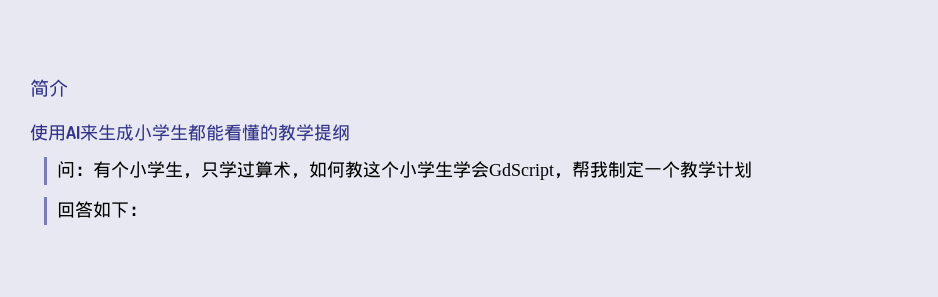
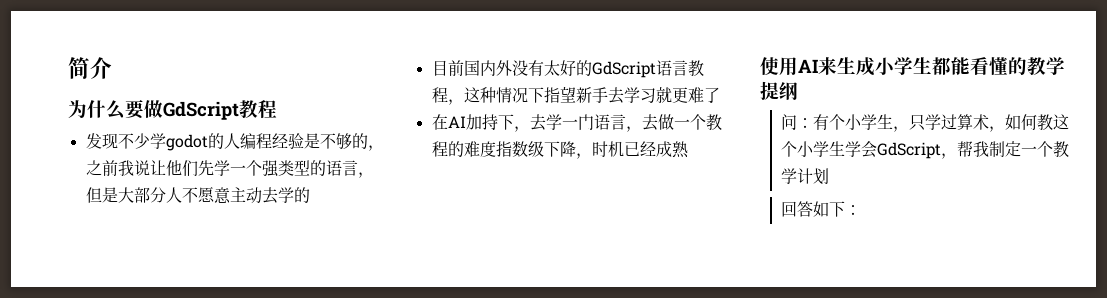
(68, 88) none -> [68,100,277,120] [85,133,384,151] [85,160,374,178] [85,187,310,204] [431,60,704,78] [431,86,720,105] [431,114,722,132] [431,141,689,159] // 为什么要做GdScript教程 // 发现不少学godot的人编程经验是不够的，之前我说让他们先学一个强类型的语言，但是大部分人不愿意主动去学的 // 目前国内外没有太好的GdScript语言教程，这种情况下指望新手去学习就更难了 // 在AI加持下，去学一门语言，去做一个教程的难度指数级下降，时机已经成熟

